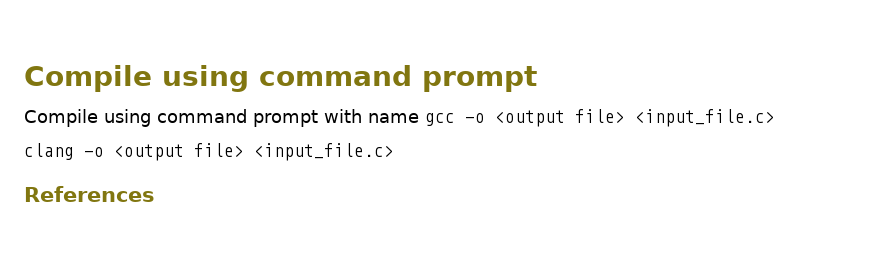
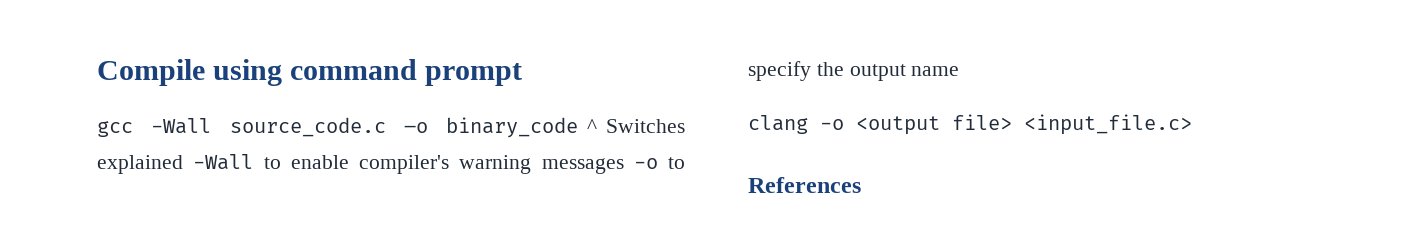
[24,109,775,127] Compile using command prompt with name gcc -o <output file> <input_file.c> -> [97,117,685,138] [97,154,685,174] [748,61,960,81] gcc -Wall source_code.c –o binary_code ^ Switches explained -Wall to enable compiler's warning messages -o to specify the output name

